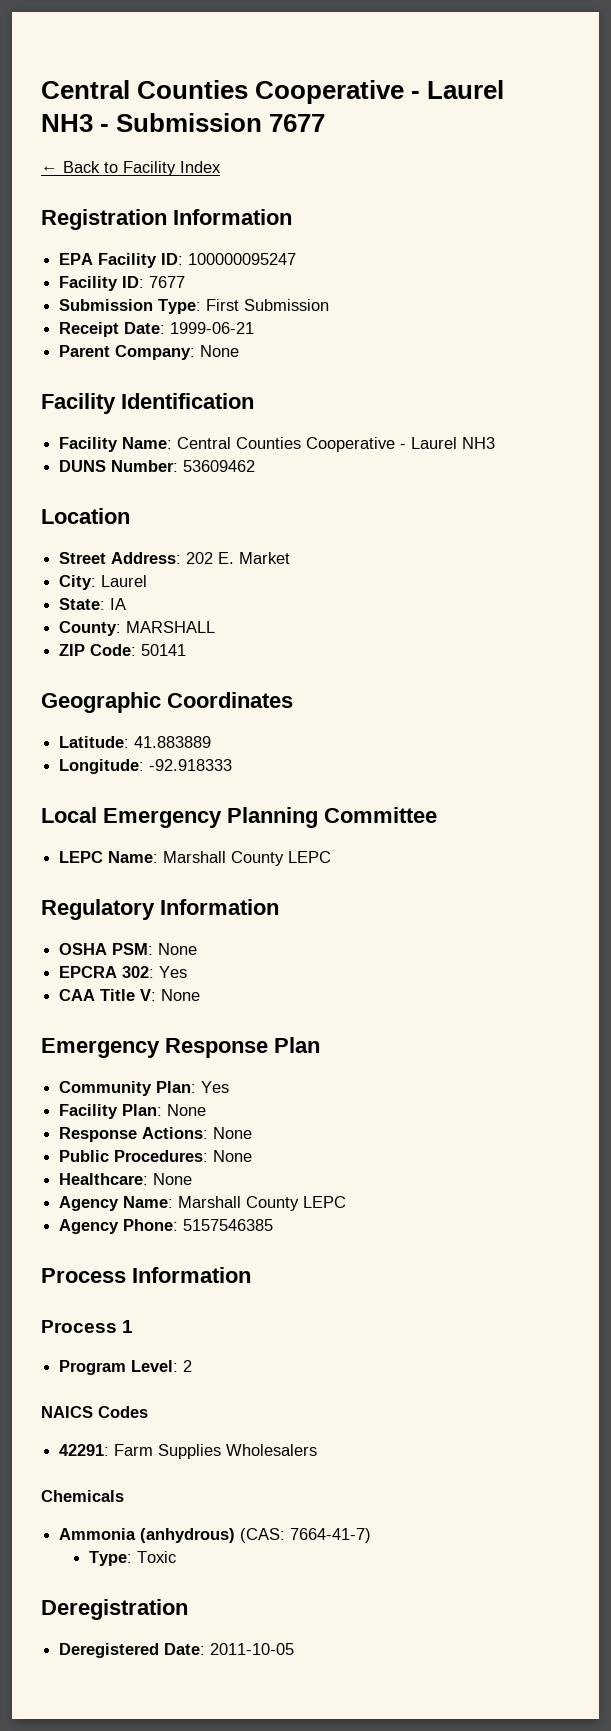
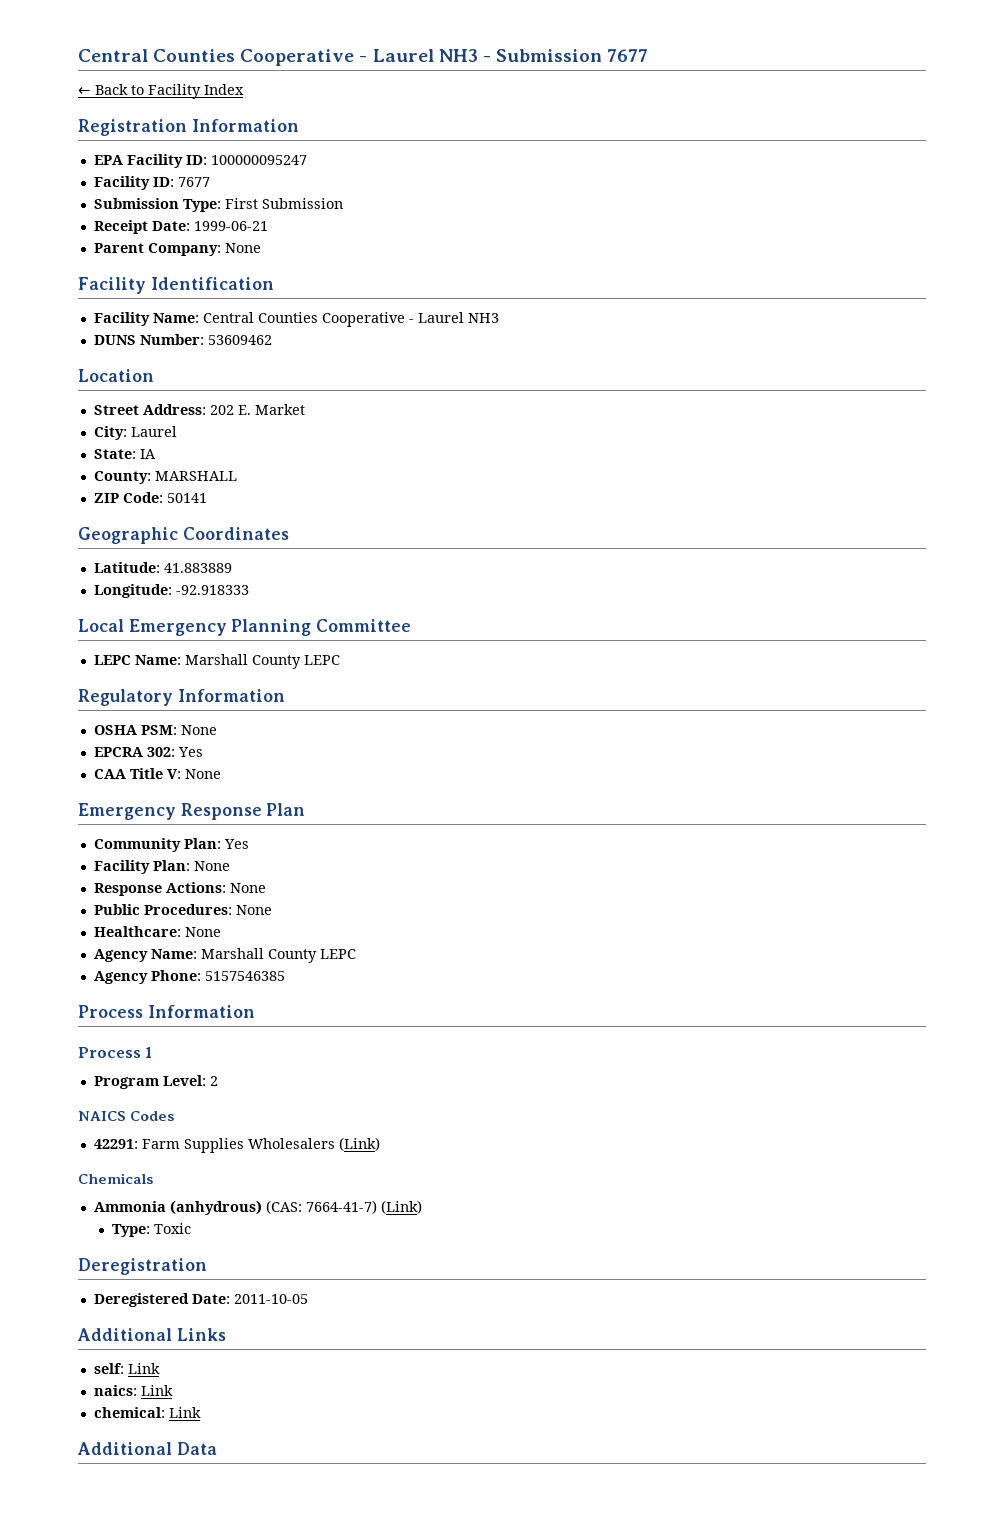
(318, 1450) none -> [338,1137,380,1151] (Link)
(372, 1535) none -> [380,1200,422,1214] (Link)
(295, 1649) none -> [77,1328,226,1341] [93,1363,160,1374] [93,1385,173,1396] [93,1407,201,1418] [77,1442,217,1455] // Additional Links // self: Link // naics: Link // chemical: Link // Additional Data

